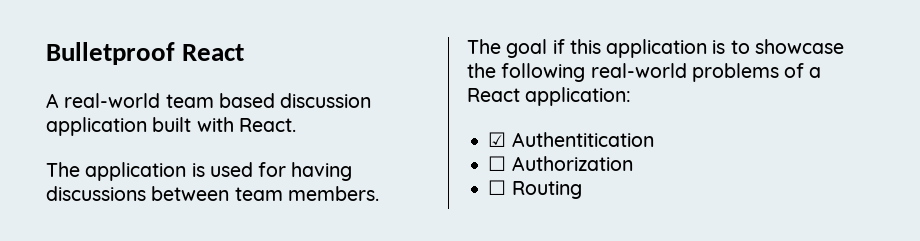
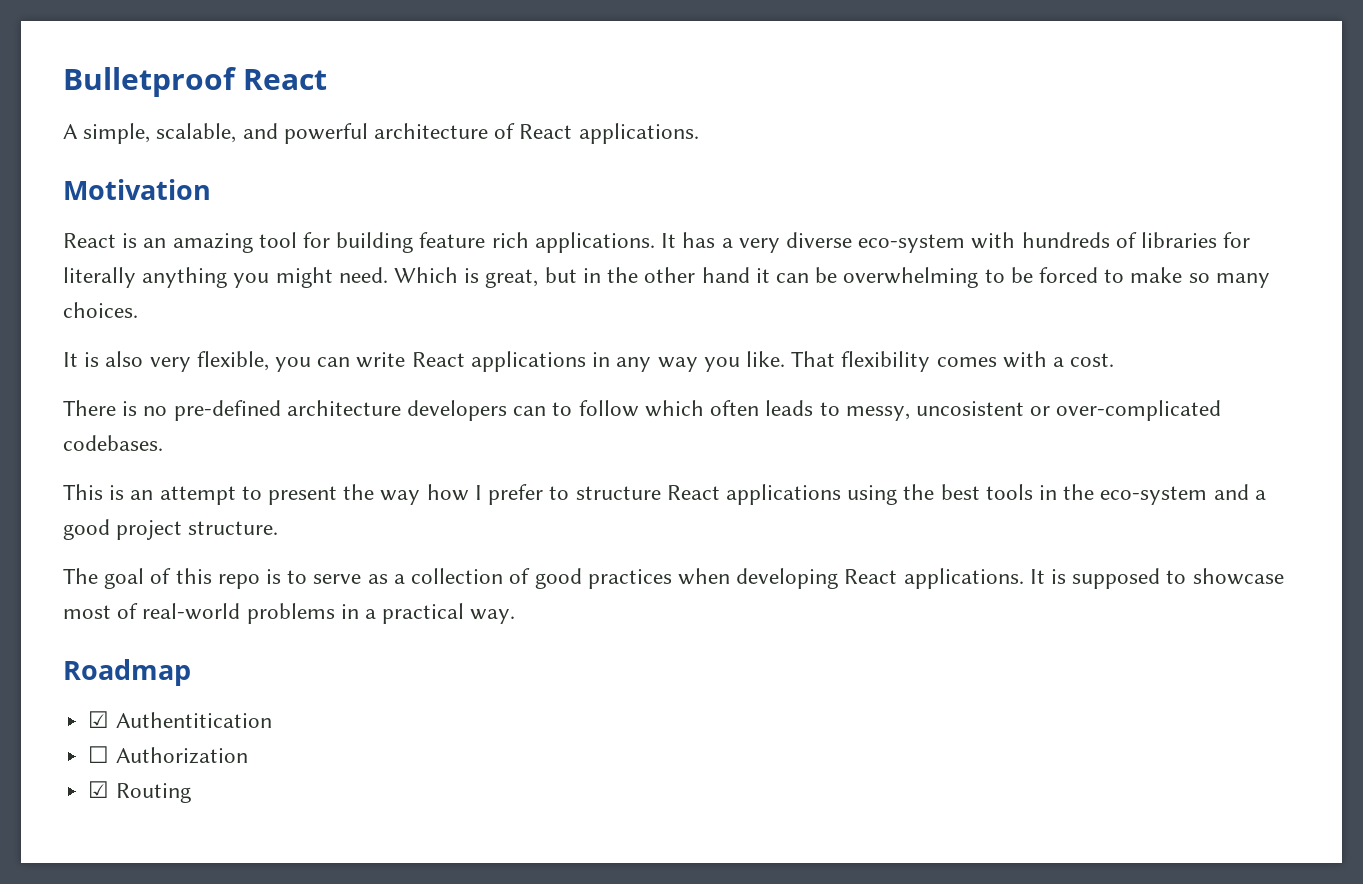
[64,93,372,108] [46,117,296,136] [46,162,353,181] [46,186,379,201] [467,39,844,58] [467,63,822,82] [467,87,632,106] real-world team based discussion application built with React. // The application is used for having discussions between team members. // The goal if this application is to showcase the following real-world problems of a React application: -> [83,123,699,144] [63,179,211,200] [63,232,1251,253] [63,267,1270,288] [63,302,138,318] [63,351,1115,372] [63,400,1222,421] [63,435,163,451] [63,484,1266,505] [63,519,279,540] [63,568,1284,589] [63,603,516,624] [63,659,191,686] simple, scalable, and powerful architecture of React applications. // Motivation // React is an amazing tool for building feature rich applications. It has a very diverse eco-system with hundreds of libraries for literally anything you might need. Which is great, but in the other hand it can be overwhelming to be forced to make so many choices. // It is also very flexible, you can write React applications in any way you like. That flexibility comes with a cost. // There is no pre-defined architecture developers can to follow which often leads to messy, uncosistent or over-complicated codebases. // This is an attempt to present the way how I prefer to structure React applications using the best tools in the eco-system and a good project structure. // The goal of this repo is to serve as a collection of good practices when developing React applications. It is supposed to showcase most of real-world problems in a practical way. // Roadmap
[488,180,507,195] ☐ -> [88,781,110,798] ☑

